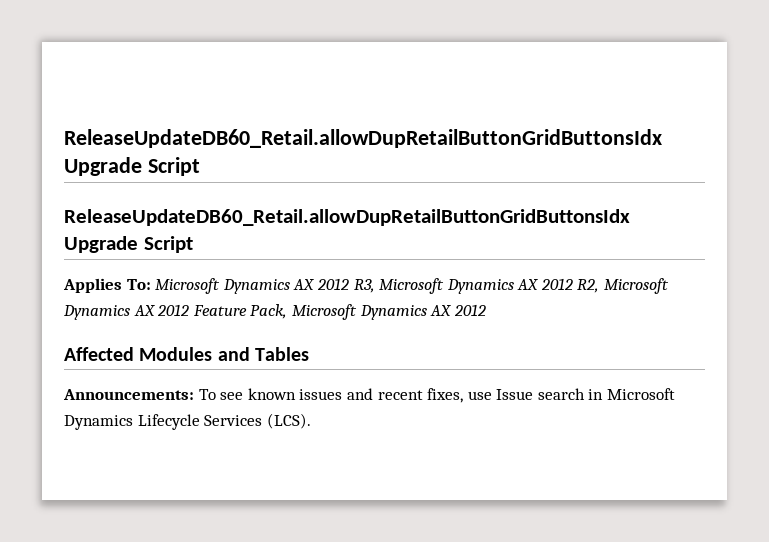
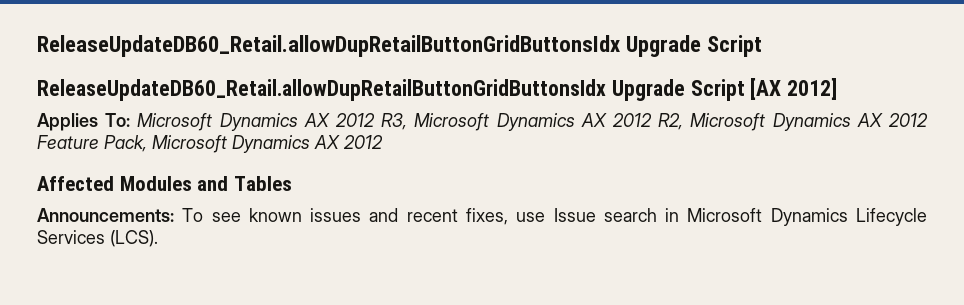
(193, 244) none -> [750,78,838,100] [AX 2012]

